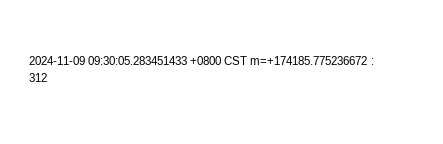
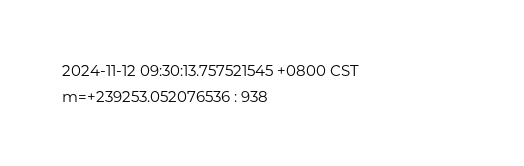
[29,56,374,65] [29,73,47,82] 2024-11-09 09:30:05.283451433 +0800 CST m=+174185.775236672 : 312 -> [62,65,360,76] [62,91,269,102] 2024-11-12 09:30:13.757521545 +0800 CST m=+239253.052076536 : 938

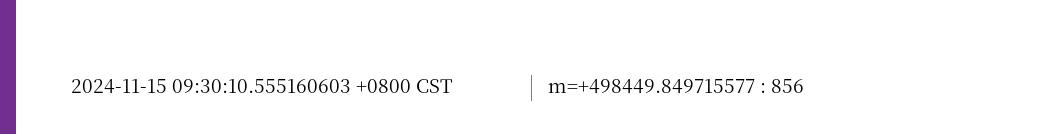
[62,65,360,76] [62,91,269,102] 2024-11-12 09:30:13.757521545 +0800 CST m=+239253.052076536 : 938 -> [71,79,805,94] 2024-11-15 09:30:10.555160603 +0800 CST m=+498449.849715577 : 856

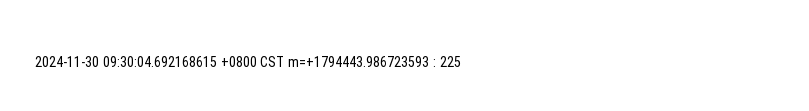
[71,79,805,94] 2024-11-15 09:30:10.555160603 +0800 CST m=+498449.849715577 : 856 -> [35,56,461,67] 2024-11-30 09:30:04.692168615 +0800 CST m=+1794443.986723593 : 225

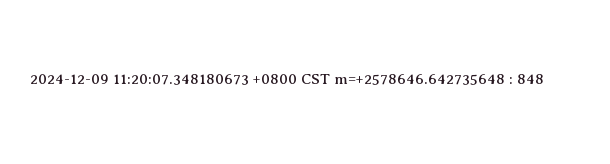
[35,56,461,67] 2024-11-30 09:30:04.692168615 +0800 CST m=+1794443.986723593 : 225 -> [30,74,545,85] 2024-12-09 11:20:07.348180673 +0800 CST m=+2578646.642735648 : 848

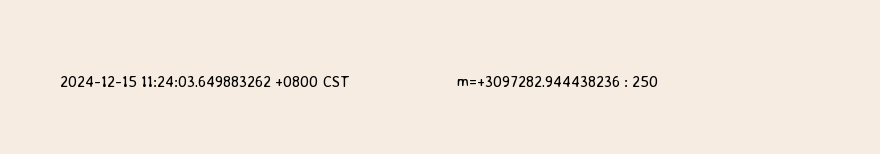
[30,74,545,85] 2024-12-09 11:20:07.348180673 +0800 CST m=+2578646.642735648 : 848 -> [60,76,659,87] 2024-12-15 11:24:03.649883262 +0800 CST m=+3097282.944438236 : 250

